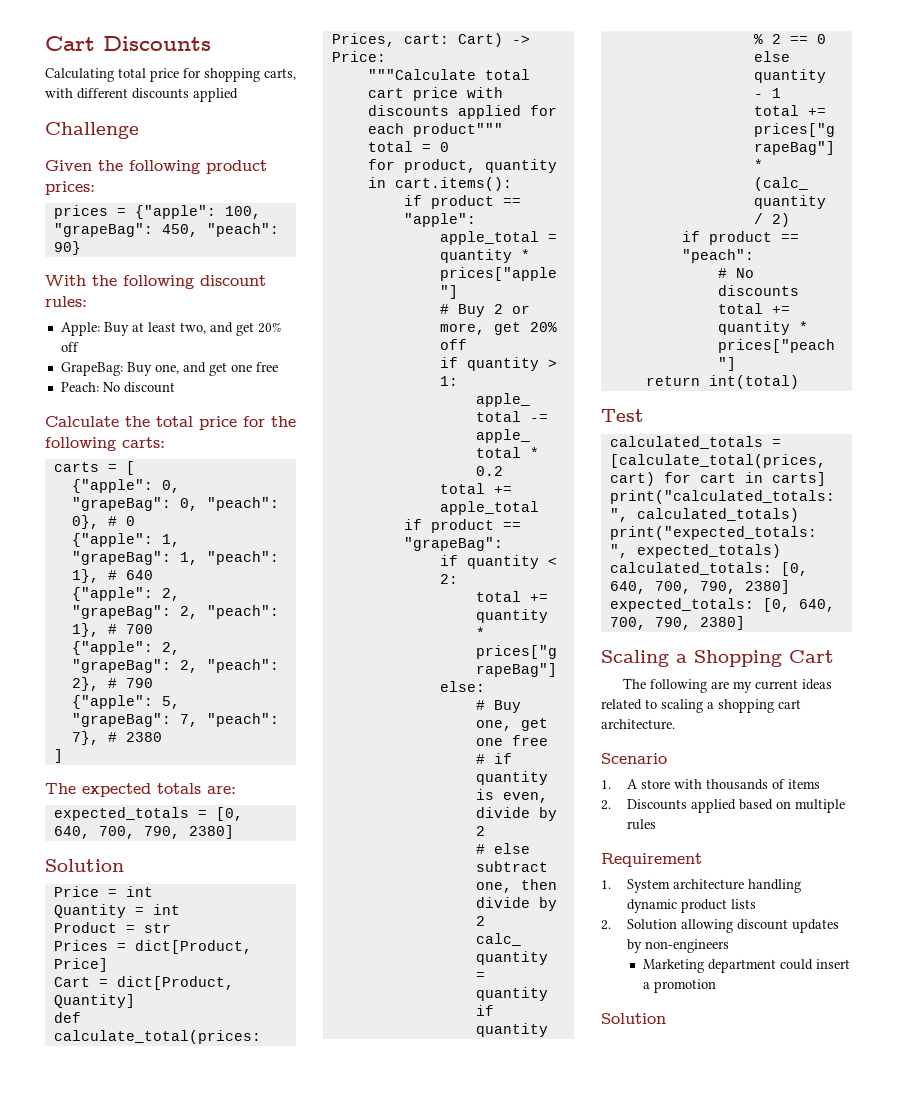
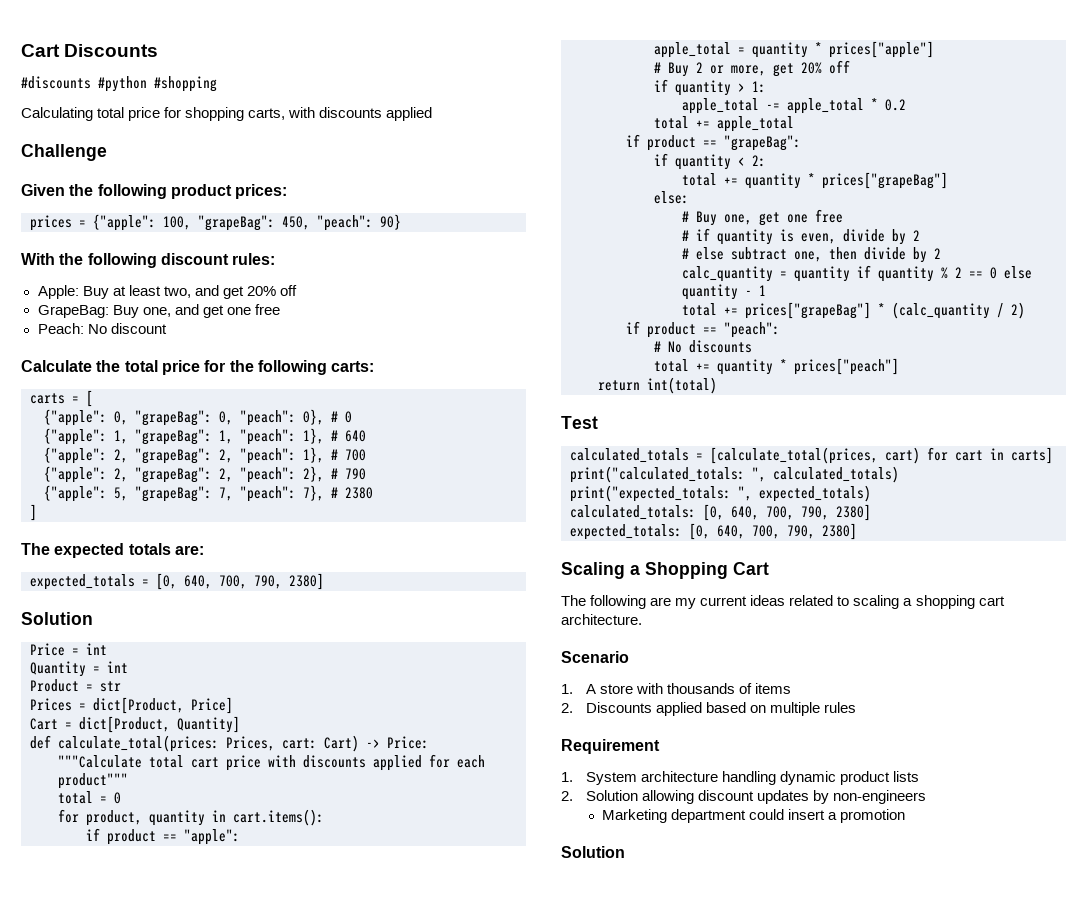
(211, 43) none -> [21,76,217,92] // #discounts #python #shopping
[77,88,128,99] different -> (316, 112) none

